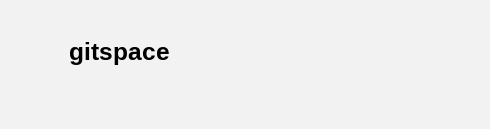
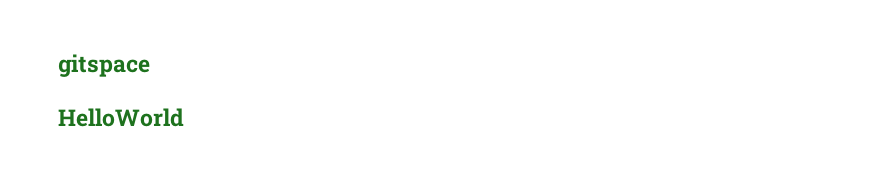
(170, 53) none -> [58,108,184,127] // HelloWorld

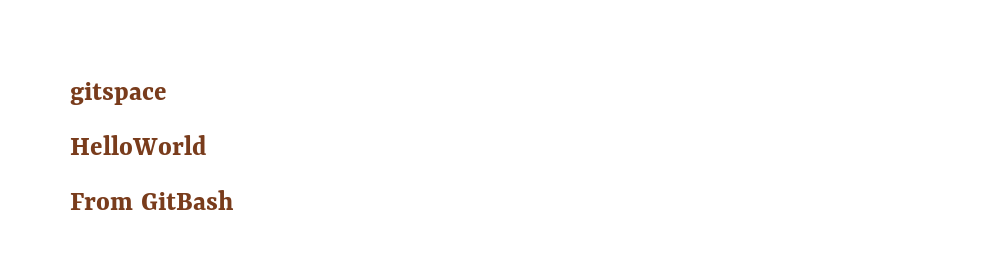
(184, 117) none -> [70,190,234,210] // From GitBash

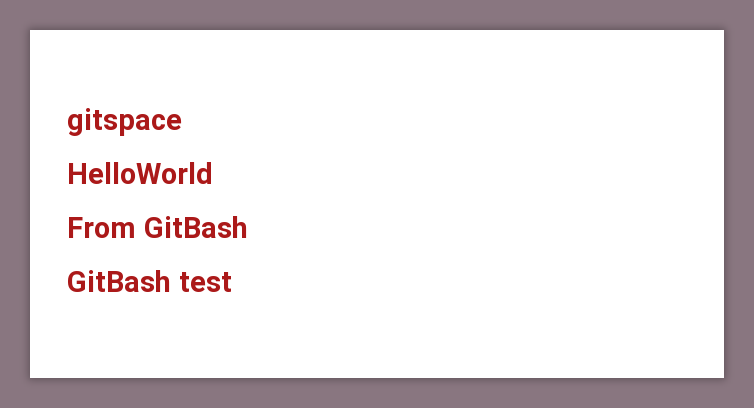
(234, 200) none -> [67,270,232,292] // GitBash test

